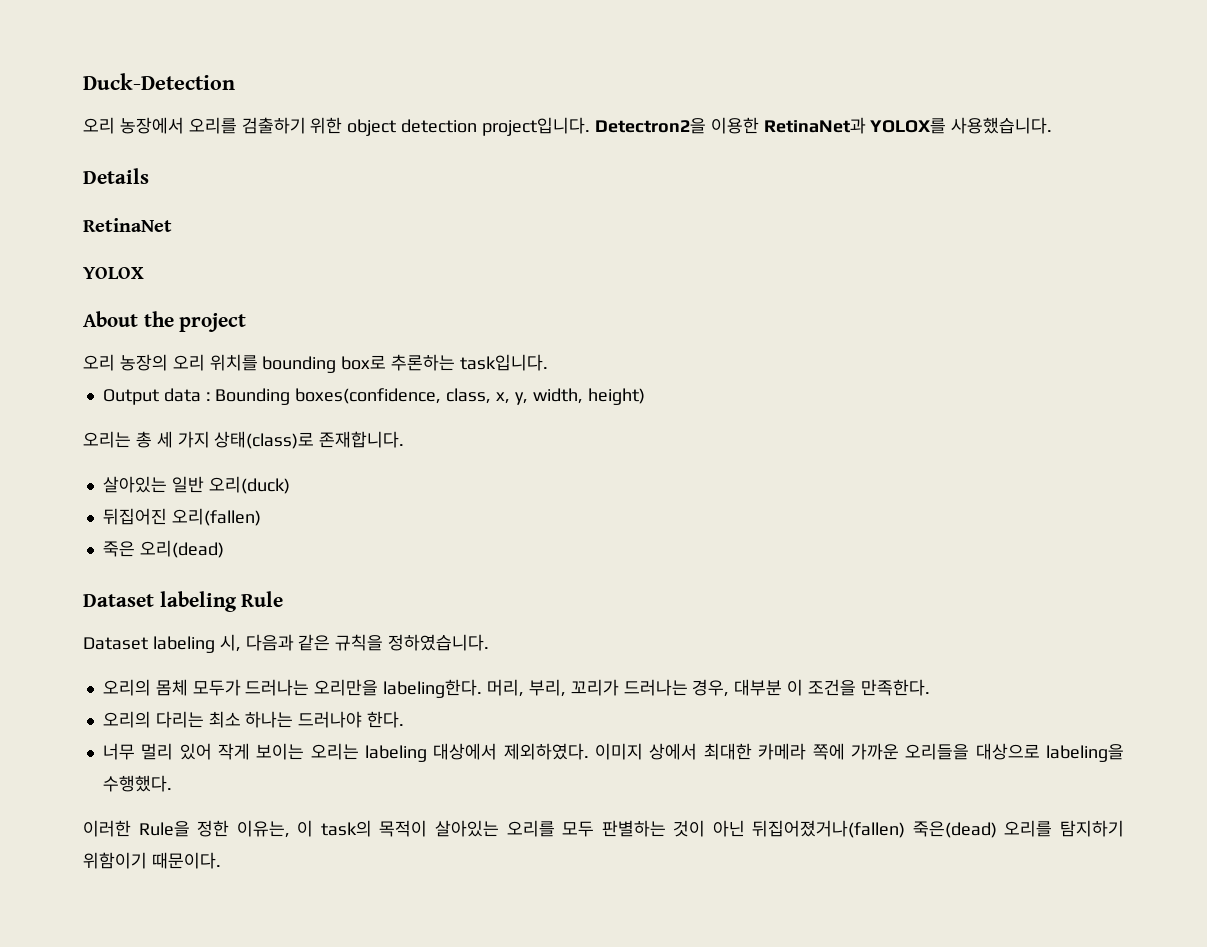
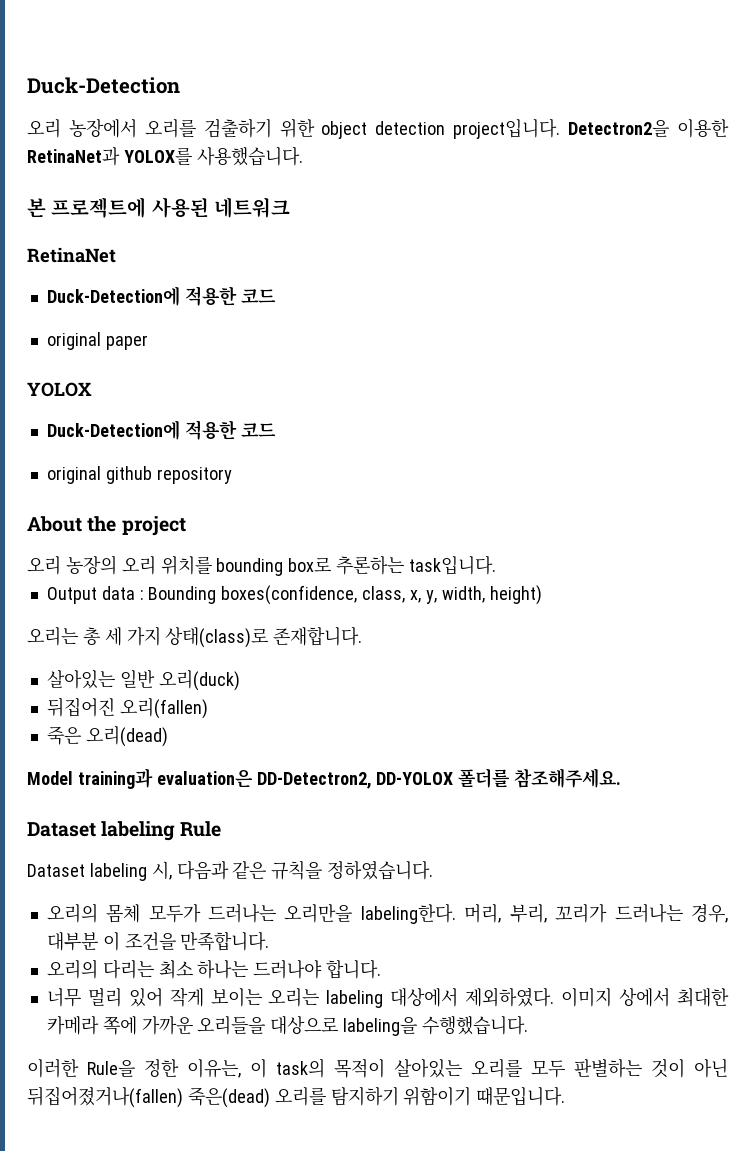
[83,168,149,184] [83,218,172,232] [83,267,144,279] Details // RetinaNet // YOLOX -> [27,197,290,218] [27,247,116,263] [46,286,276,306] [46,332,148,350] [27,382,92,397] [46,420,276,440] [46,466,232,484] 본 프로젝트에 사용된 네트워크 // RetinaNet // Duck-Detection에 적용한 코드 // original paper // YOLOX // Duck-Detection에 적용한 코드 // original github repository
(224, 549) none -> [27,768,622,789] // Model training과 evaluation은 DD-Detectron2, DD-YOLOX 폴더를 참조해주세요.
[860,679,930,696] 만족한다. -> [180,931,270,951] 만족합니다.
[367,711,405,728] 한다. -> [326,959,382,979] 합니다.
[102,775,172,792] 수행했다. -> [421,1015,528,1035] 수행했습니다.
[151,852,221,869] 때문이다. -> [476,1086,566,1106] 때문입니다.

